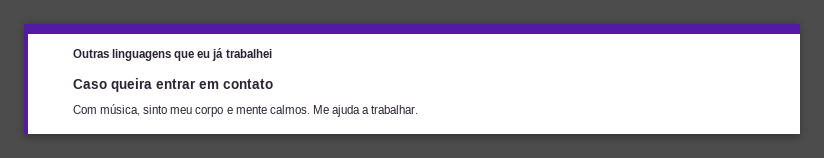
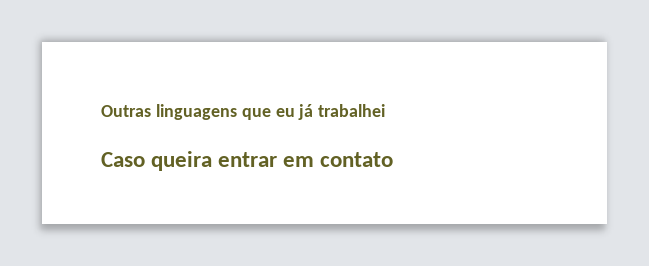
[73,104,419,117] // Com música, sinto meu corpo e mente calmos. Me ajuda a trabalhar. -> (394, 159) none

